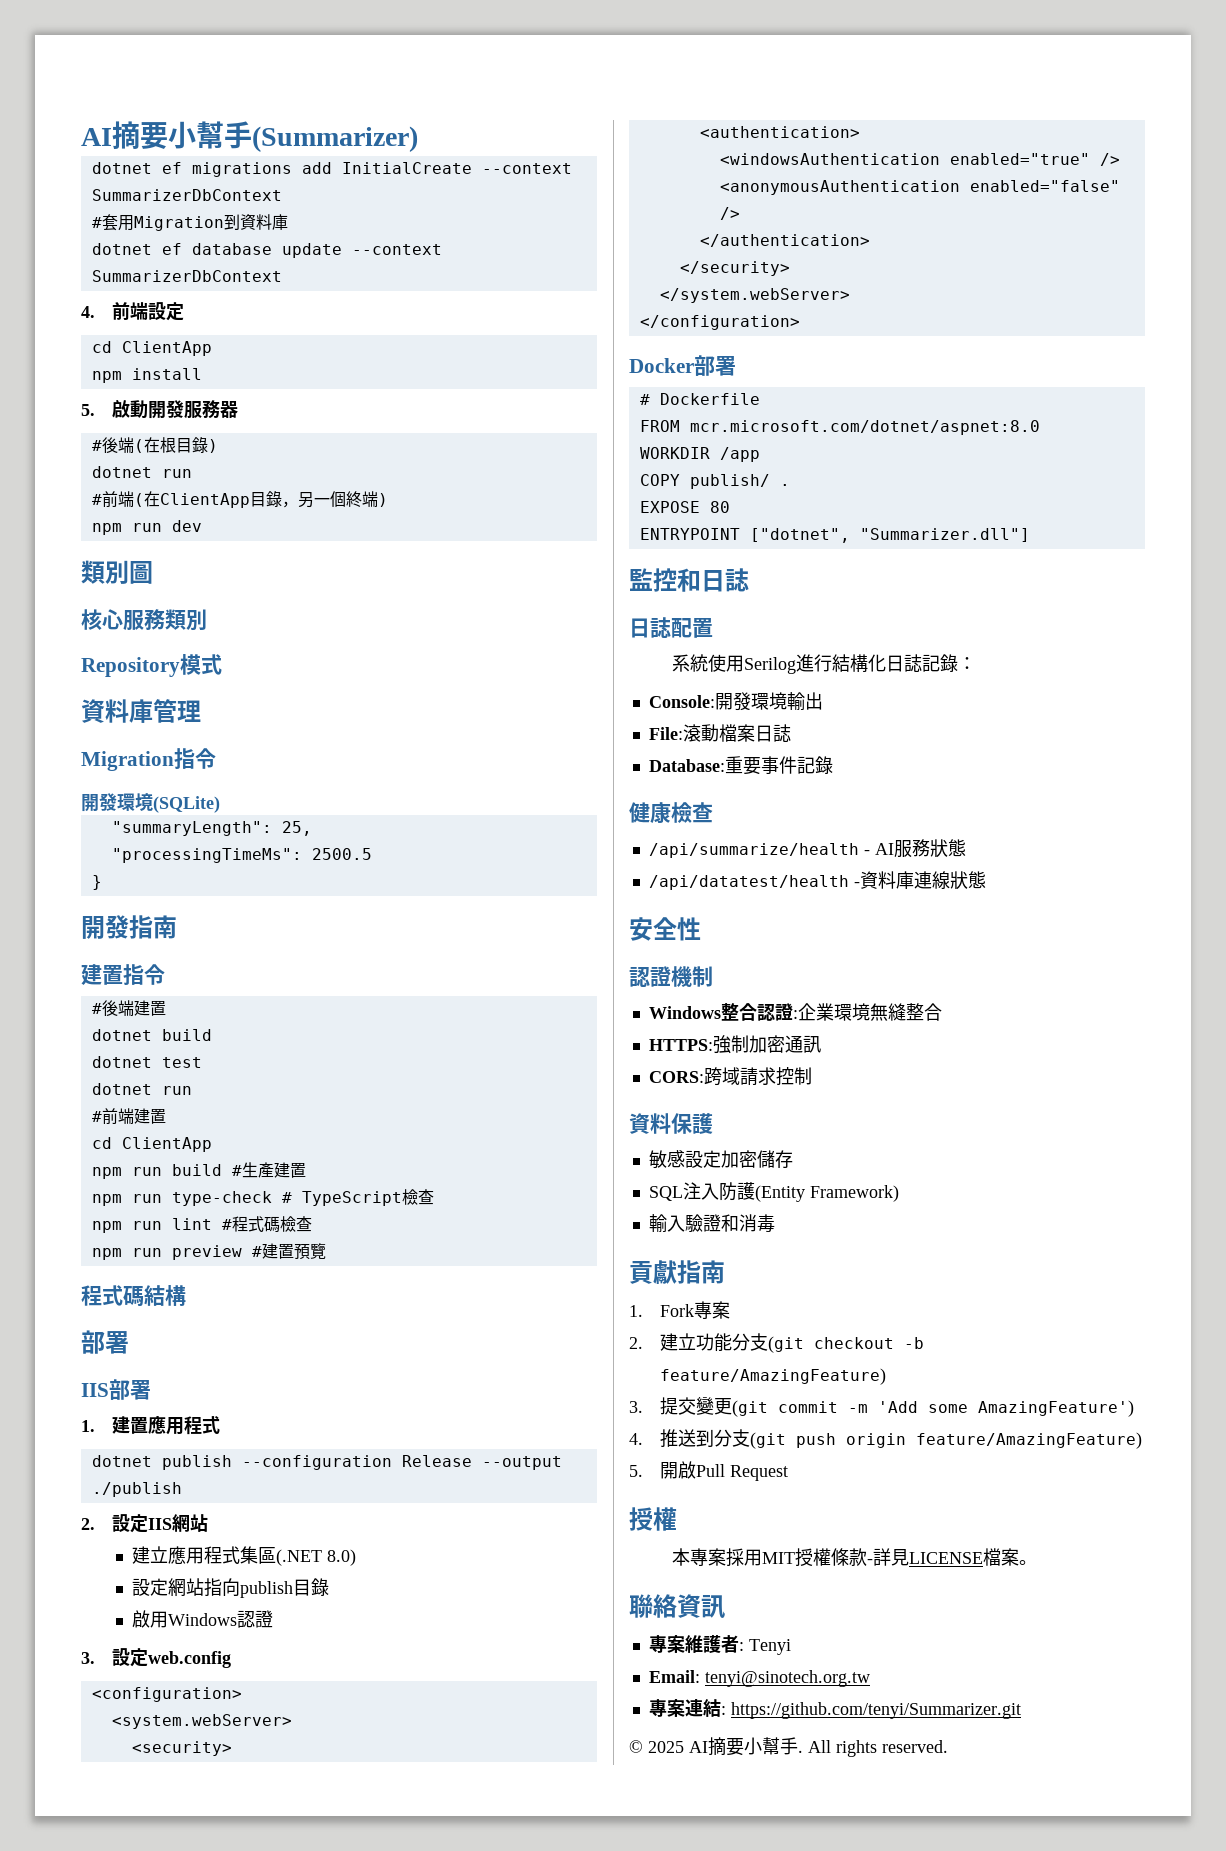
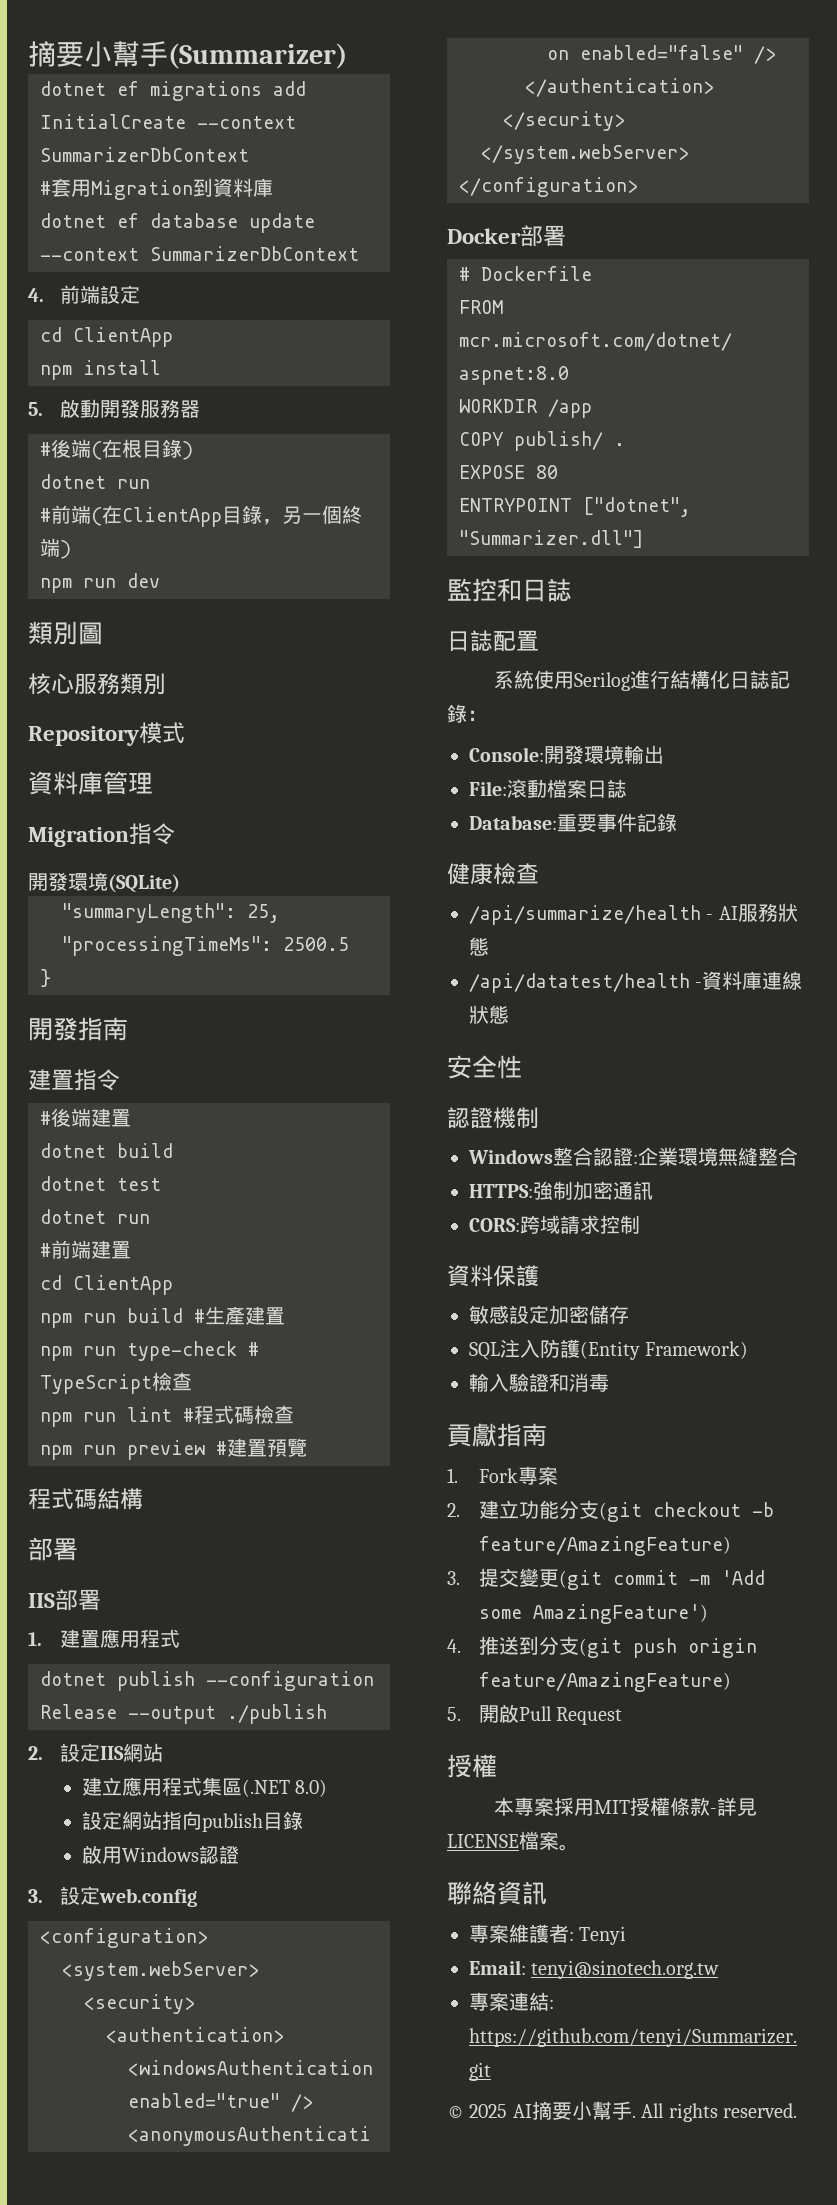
[81,128,112,146] AI -> (28, 54) none

